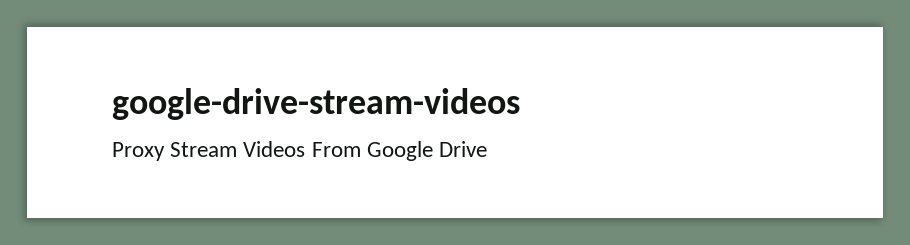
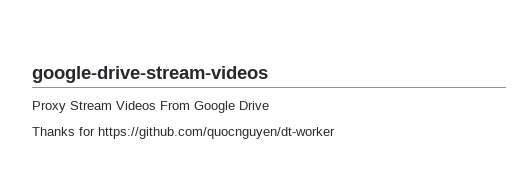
(488, 149) none -> [32,127,335,139] // Thanks for https://github.com/quocnguyen/dt-worker

